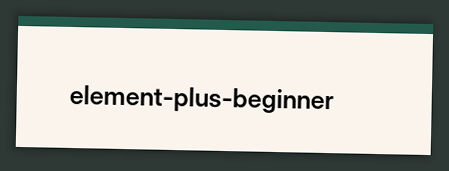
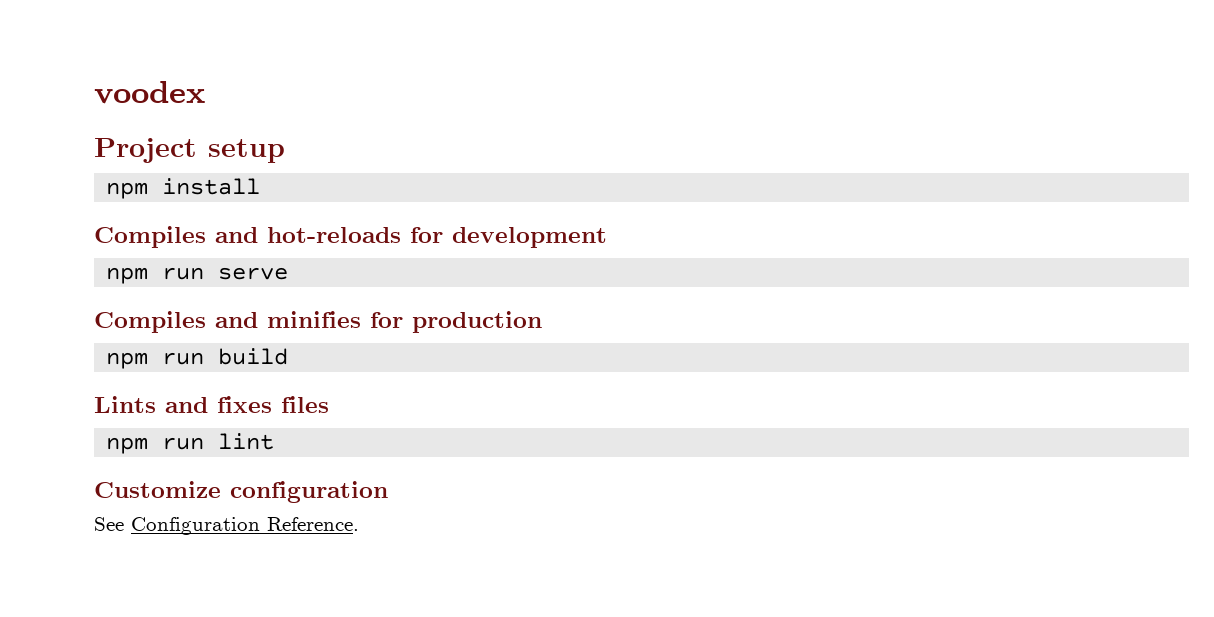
[69,84,334,115] element-plus-beginner -> [94,81,205,104] [94,138,285,163] [106,178,261,199] [94,226,607,248] [106,267,289,284] [94,311,542,333] [106,348,289,369] [94,396,329,413] [106,433,275,454] [94,481,388,503] [94,517,359,535] voodex // Project setup // npm install // Compiles and hot-reloads for development // npm run serve // Compiles and minifies for production // npm run build // Lints and fixes files // npm run lint // Customize configuration // See Configuration Reference.

